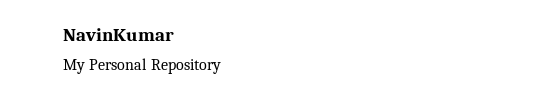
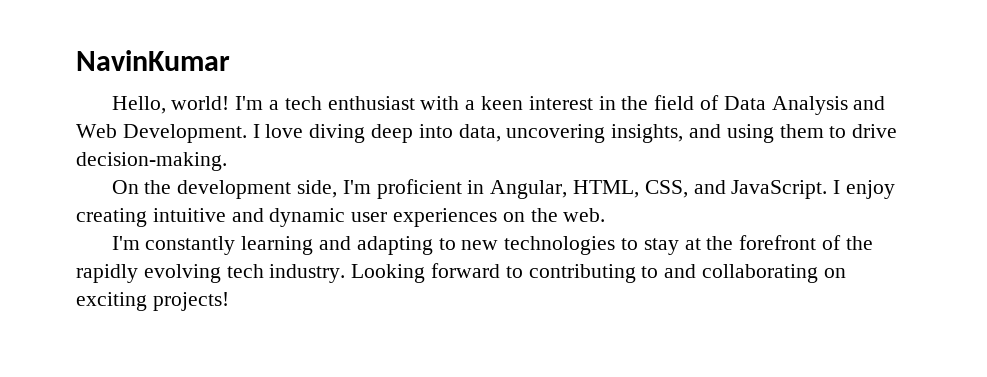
[63,58,221,74] My Personal Repository -> [111,95,886,115] [76,124,898,143] [76,152,227,171] [111,179,896,199] [76,208,606,227] [111,235,873,255] [76,263,846,283] [76,292,229,311] Hello, world! I'm a tech enthusiast with a keen interest in the field of Data Analysis and Web Development. I love diving deep into data, uncovering insights, and using them to drive decision-making. // On the development side, I'm proficient in Angular, HTML, CSS, and JavaScript. I enjoy creating intuitive and dynamic user experiences on the web. // I'm constantly learning and adapting to new technologies to stay at the forefront of the rapidly evolving tech industry. Looking forward to contributing to and collaborating on exciting projects!

